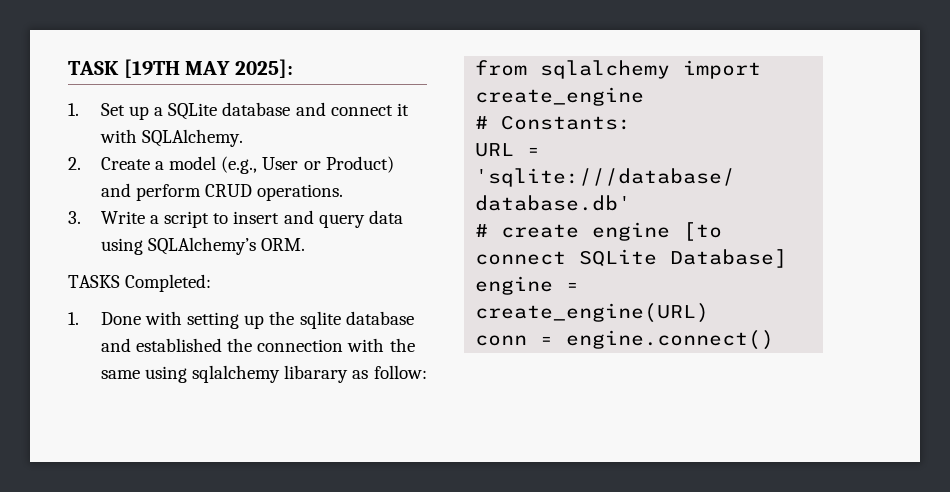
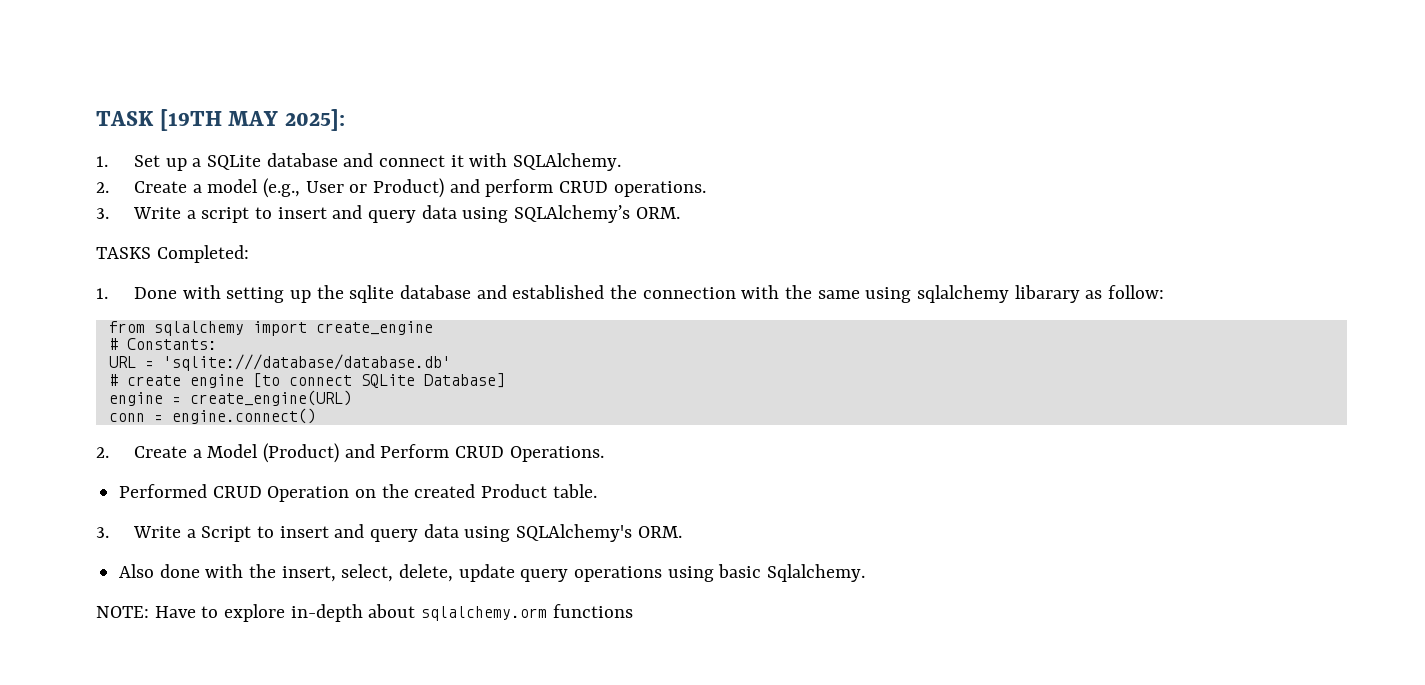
(775, 340) none -> [96,443,604,463] [119,484,597,502] [96,524,682,542] [119,564,866,582] [96,604,633,622] // 2. Create a Model (Product) and Perform CRUD Operations. // Performed CRUD Operation on the created Product table. // 3. Write a Script to insert and query data using SQLAlchemy's ORM. // Also done with the insert, select, delete, update query operations using basic Sqlalchemy. // NOTE: Have to explore in-depth about sqlalchemy.orm functions

